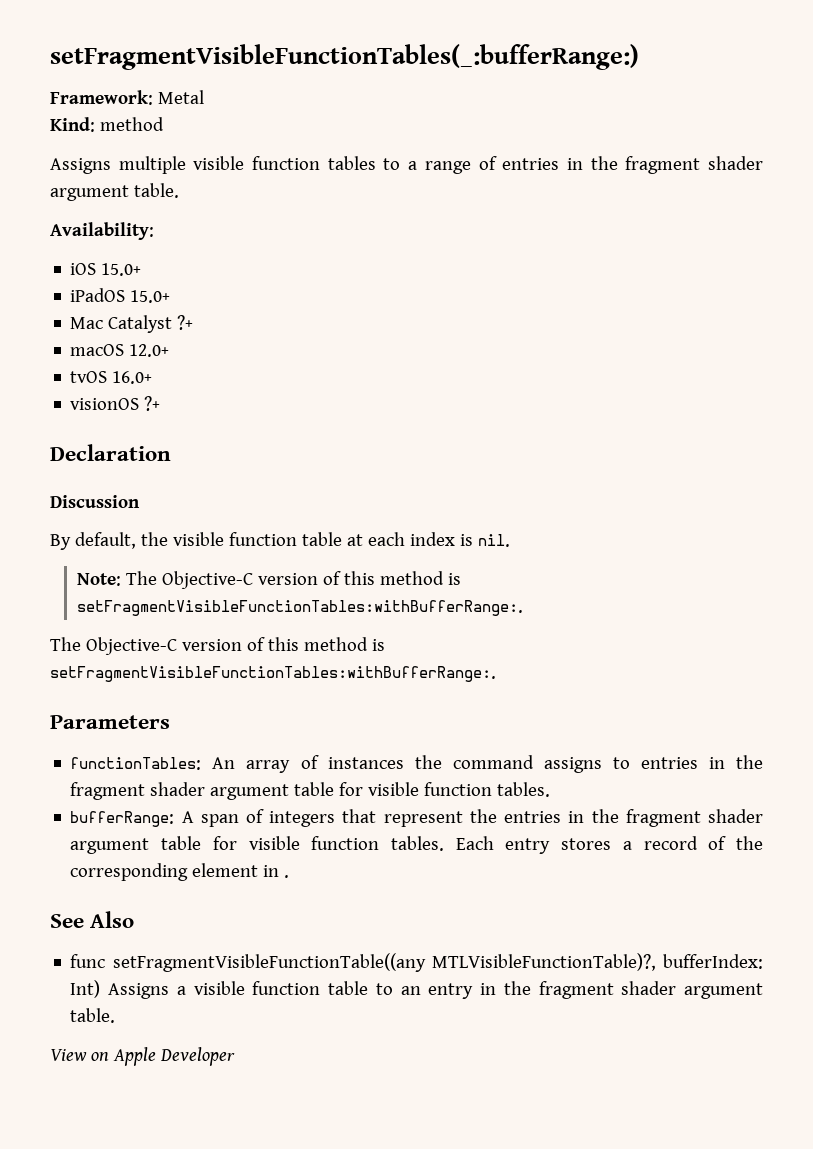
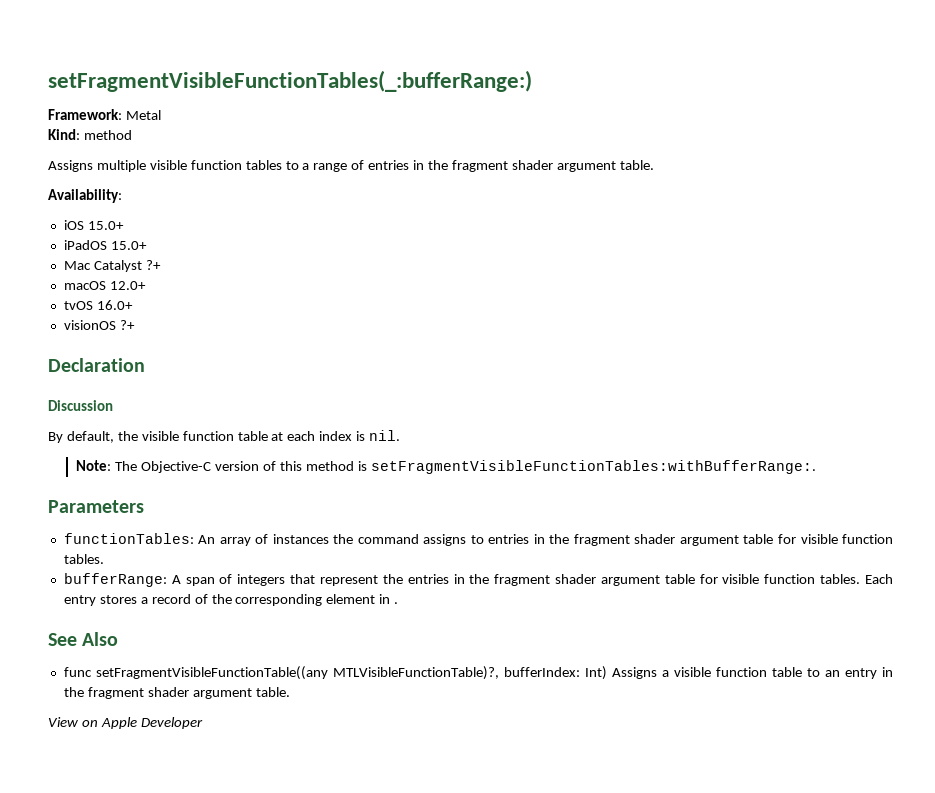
[50,637,385,655] [50,666,496,682] // The Objective-C version of this method is setFragmentVisibleFunctionTables:withBufferRange:. -> (816, 467) none

